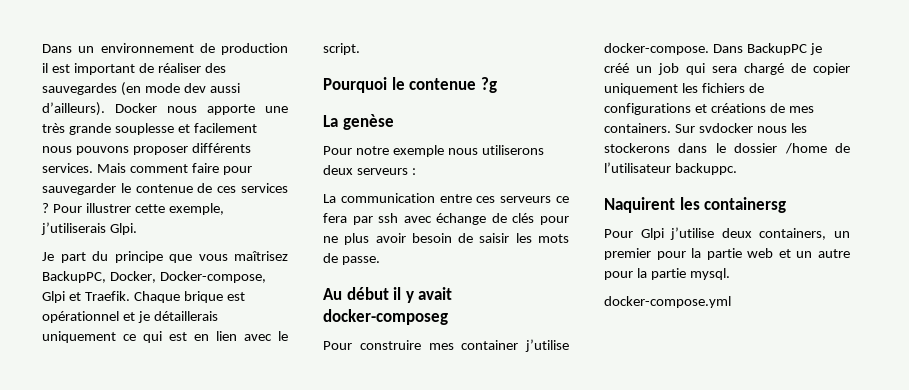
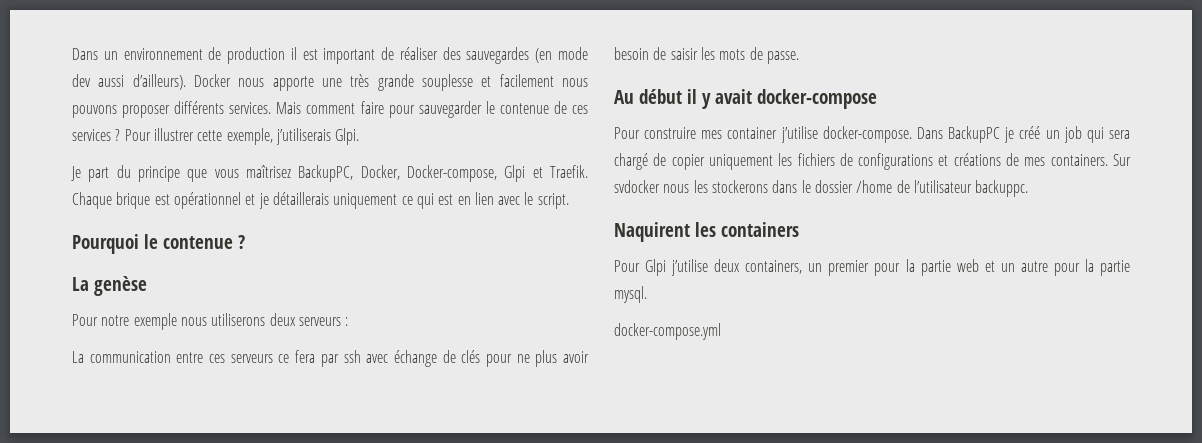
[480,77,497,93] ?g -> [238,235,245,249] ?
[323,309,448,325] docker-composeg -> [757,89,877,109] docker-compose
[704,197,787,213] containersg -> [721,222,799,237] containers

